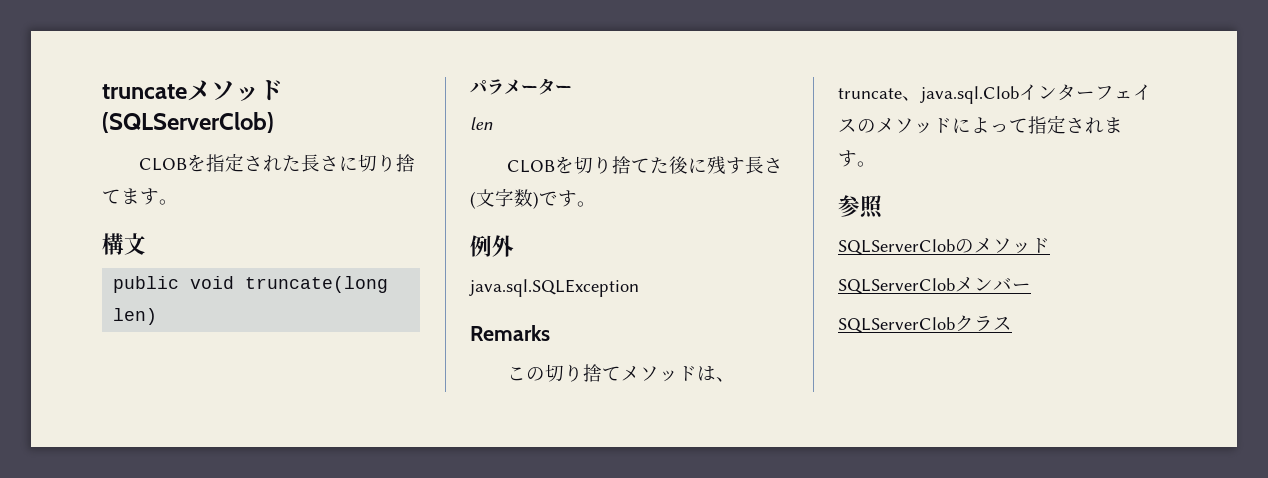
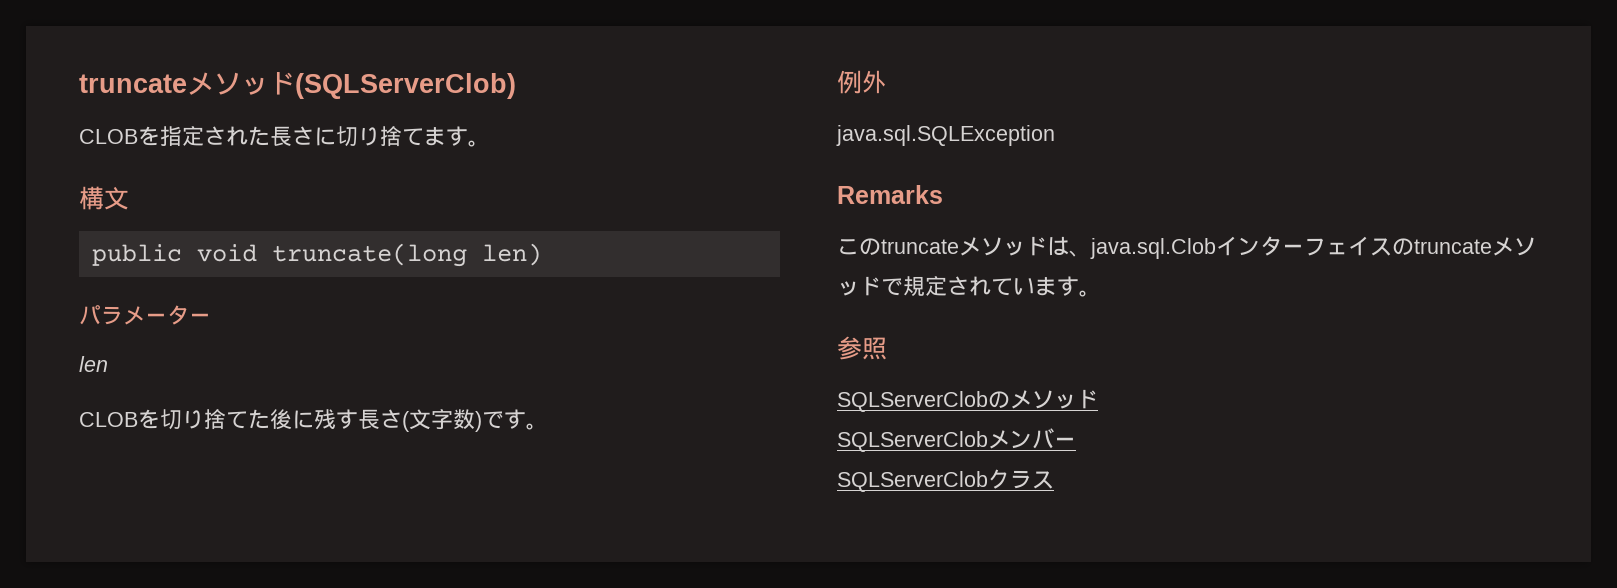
[544,364,621,382] 切り捨て -> [881,239,959,254] truncate
[838,88,921,101] truncate、 -> (1091, 253) none
[876,115,1104,134] メソッドによって指定され -> [1414,237,1536,256] [837,276,1035,297] truncateメソッドで規定されてい

